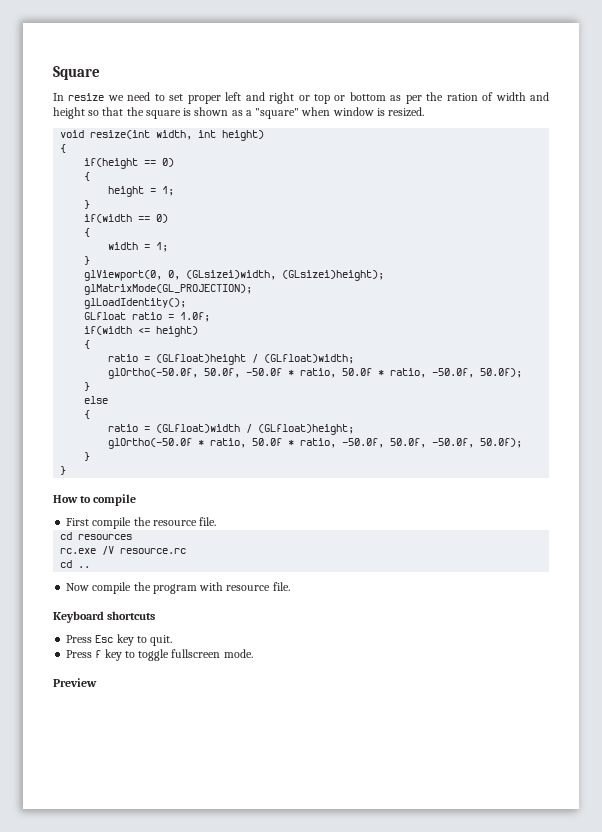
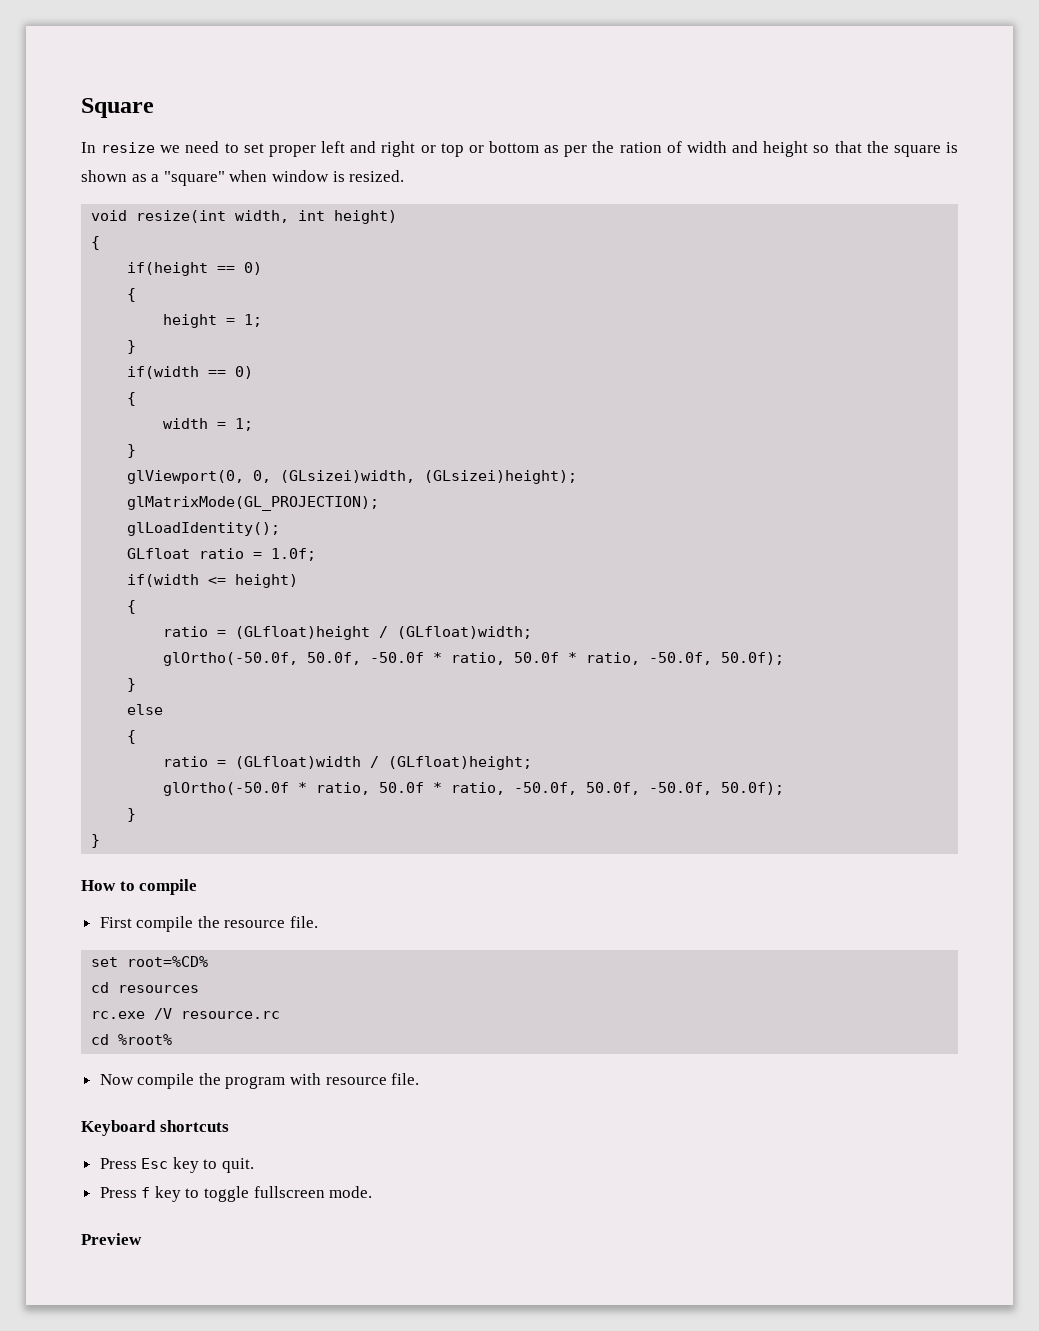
(217, 521) none -> [91,956,209,967] // set root=%CD%
[78,566,91,568] .. -> [118,1034,173,1045] %root%

